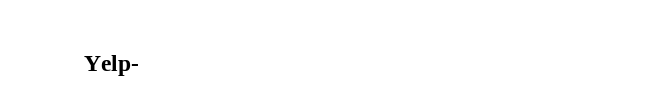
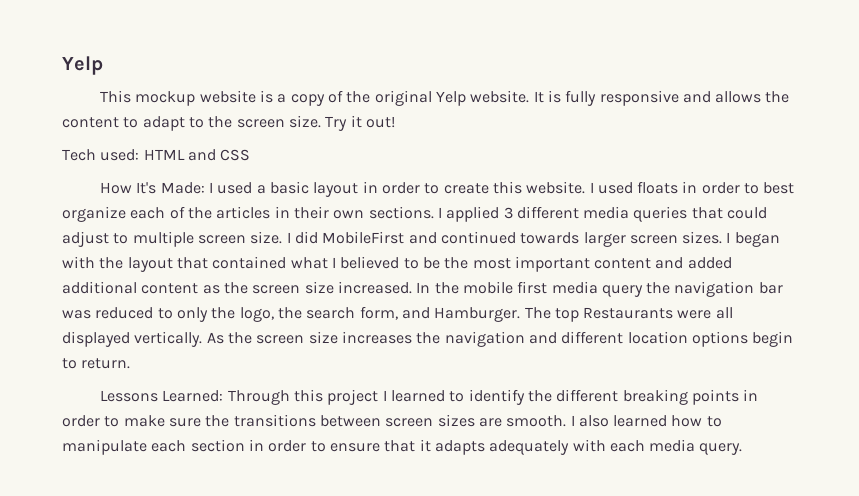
[84,55,139,76] Yelp- -> [62,56,103,75] [100,90,790,106] [62,115,395,131] [62,149,251,161] [100,181,795,197] [62,206,768,222] [62,231,780,247] [62,256,732,272] [62,281,783,297] [62,306,733,322] [62,331,794,347] [62,358,131,369] [100,389,759,405] [62,414,722,427] [62,439,743,455] Yelp // This mockup website is a copy of the original Yelp website. It is fully responsive and allows the content to adapt to the screen size. Try it out! // Tech used: HTML and CSS // How It's Made: I used a basic layout in order to create this website. I used floats in order to best organize each of the articles in their own sections. I applied 3 different media queries that could adjust to multiple screen size. I did MobileFirst and continued towards larger screen sizes. I began with the layout that contained what I believed to be the most important content and added additional content as the screen size increased. In the mobile first media query the navigation bar was reduced to only the logo, the search form, and Hamburger. The top Restaurants were all displayed vertically. As the screen size increases the navigation and different location options begin to return. // Lessons Learned: Through this project I learned to identify the different breaking points in order to make sure the transitions between screen sizes are smooth. I also learned how to manipulate each section in order to ensure that it adapts adequately with each media query.

